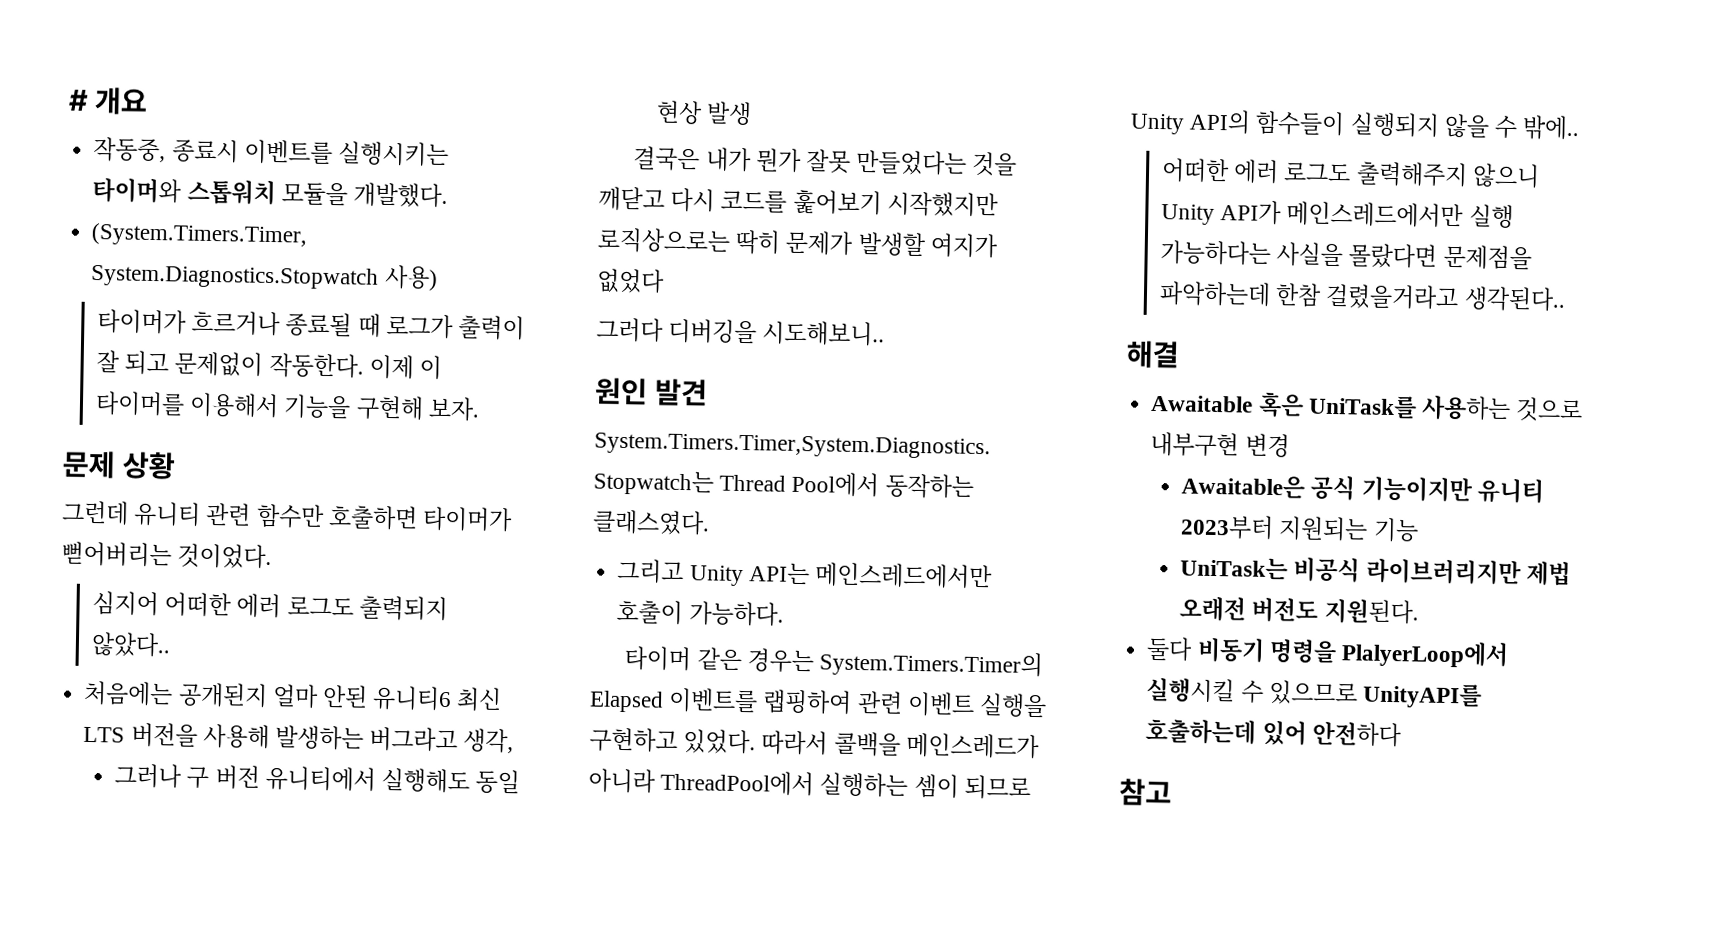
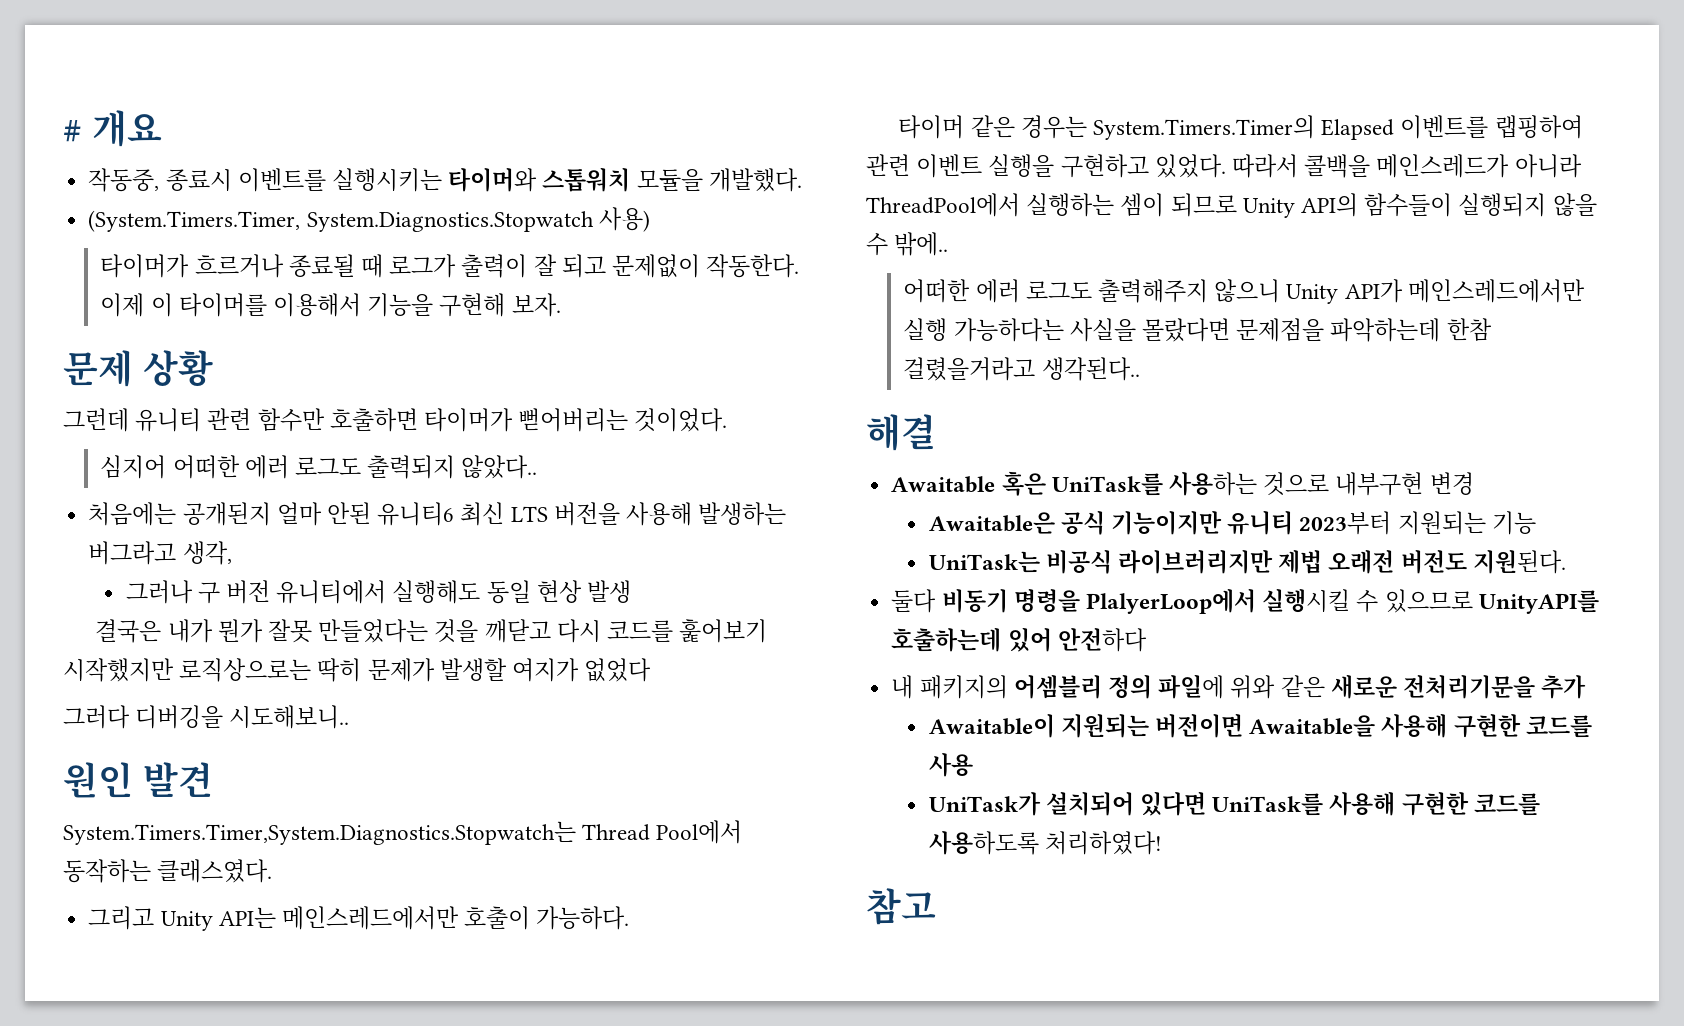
(1402, 734) none -> [891,674,1587,699] [928,714,1592,738] [928,753,973,777] [928,791,1540,816] [928,831,1162,855] // 내 패키지의 어셈블리 정의 파일에 위와 같은 새로운 전처리기문을 추가 // Awaitable이 지원되는 버전이면 Awaitable을 사용해 구현한 코드를 사용 // UniTask가 설치되어 있다면 UniTask를 사용해 구현한 코드를 사용하도록 처리하였다!

